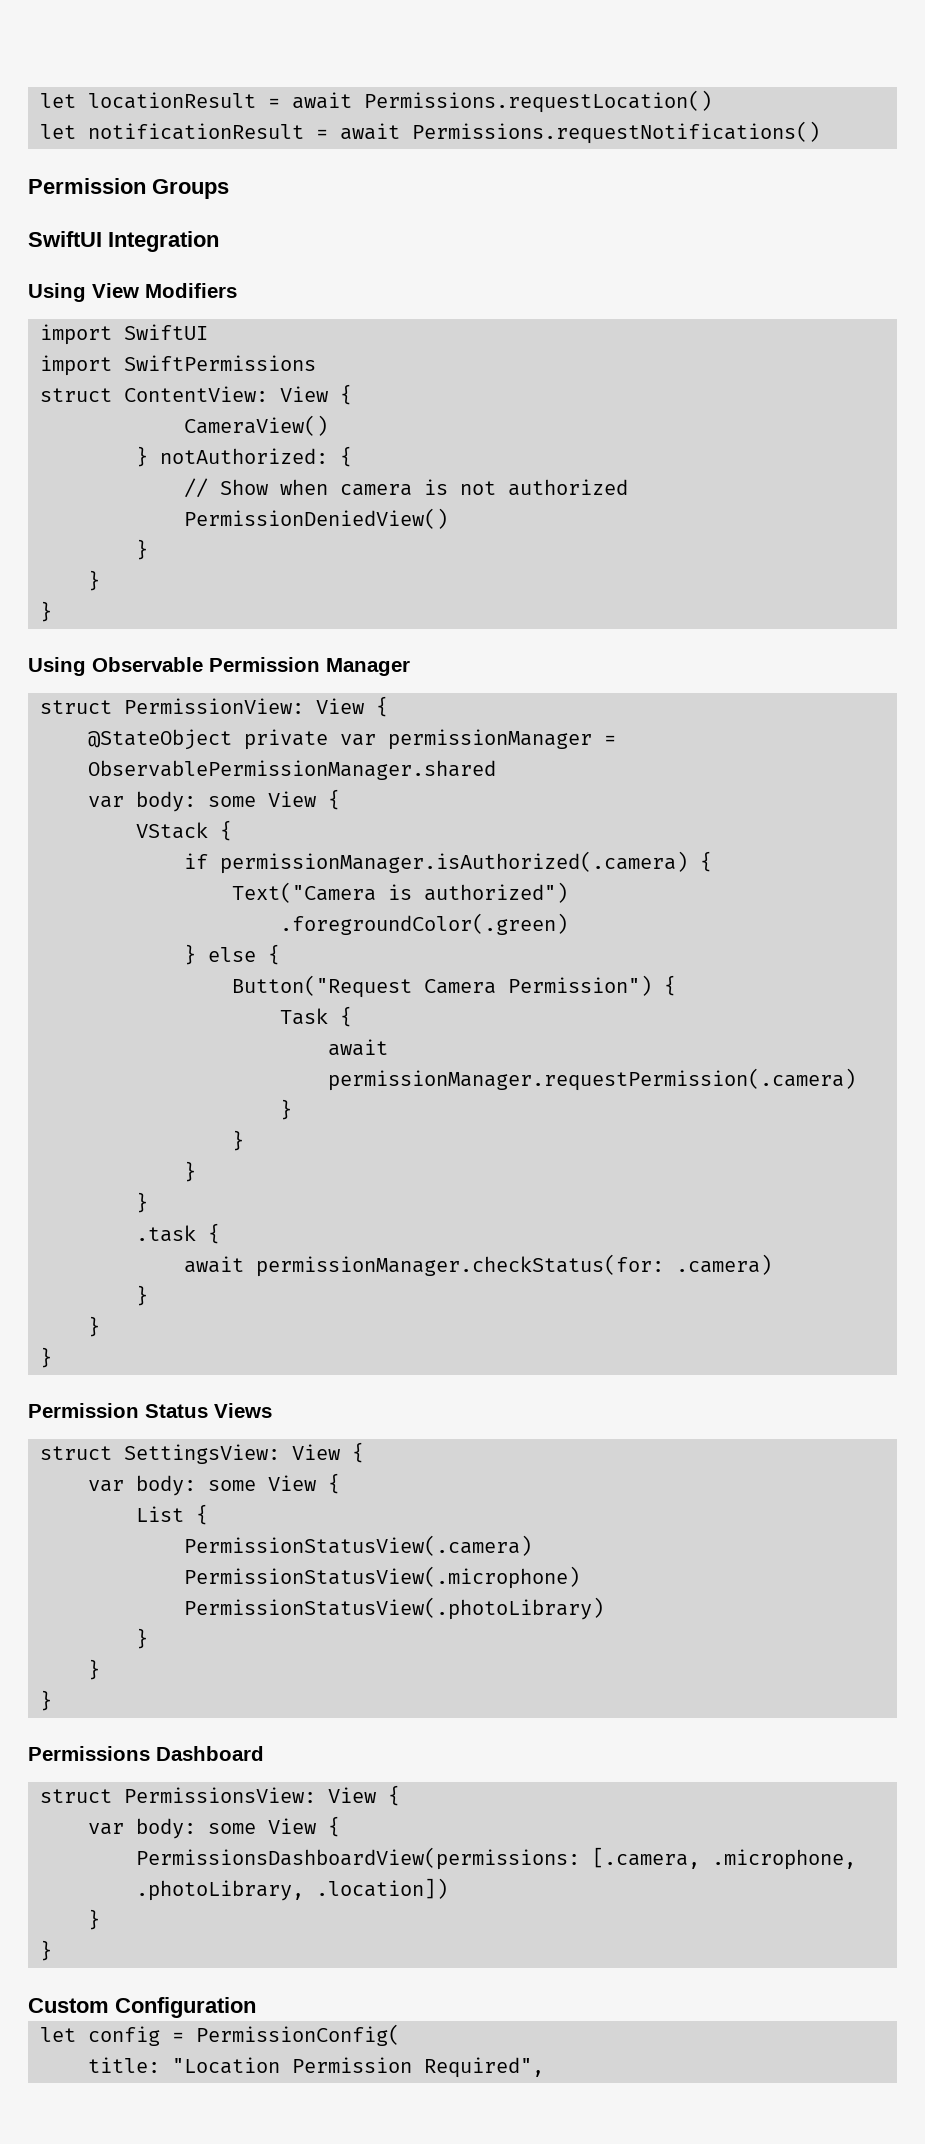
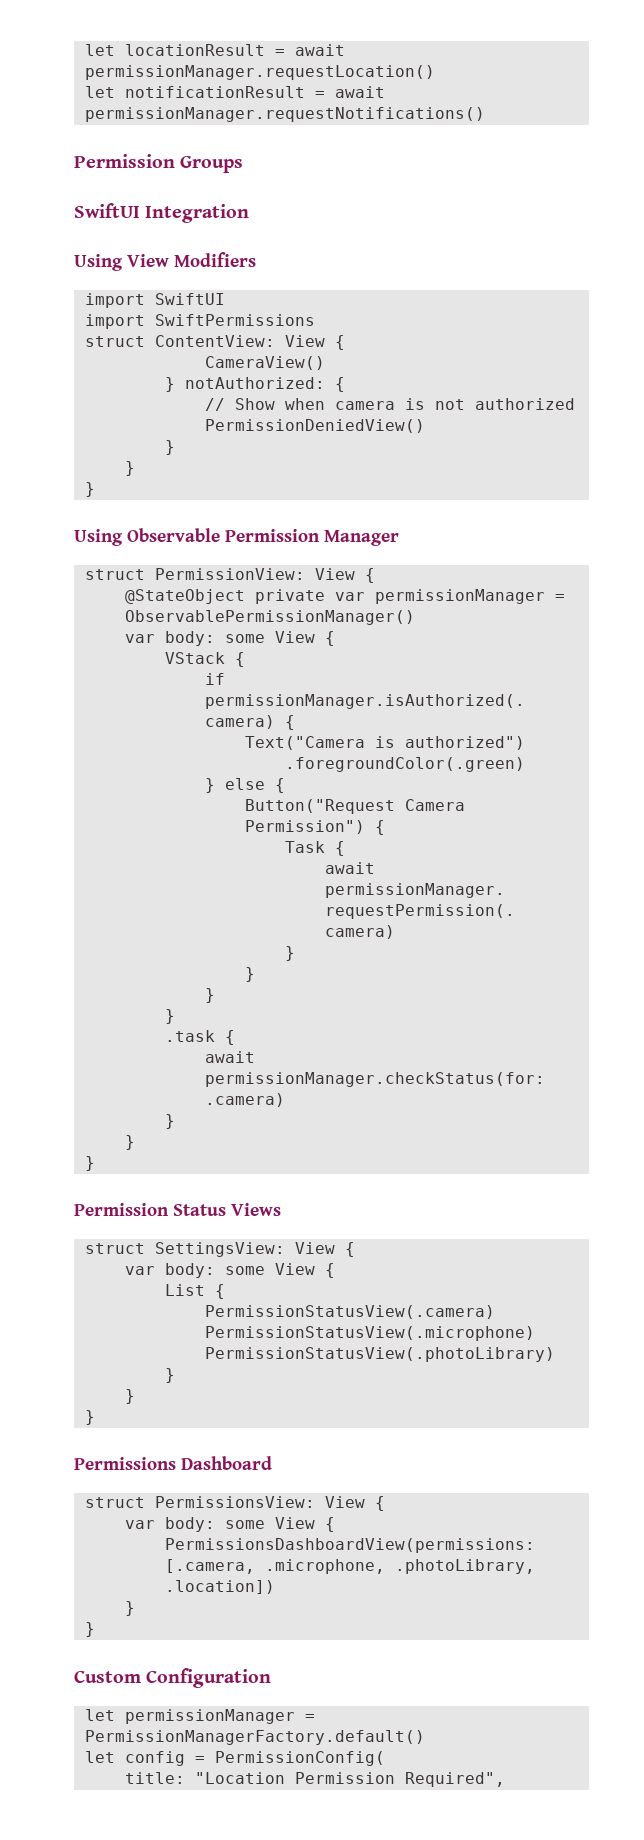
[364,90,713,113] Permissions.requestLocation() -> [85,65,436,80] permissionManager.requestLocation()
[412,121,821,144] Permissions.requestNotifications() -> [85,107,486,122] permissionManager.requestNotifications()
[88,760,497,780] ObservablePermissionManager.shared -> [125,610,416,625] ObservablePermissionManager()
(256, 2007) none -> [85,1709,316,1724] [85,1730,426,1745] // let permissionManager = PermissionManagerFactory.default()

